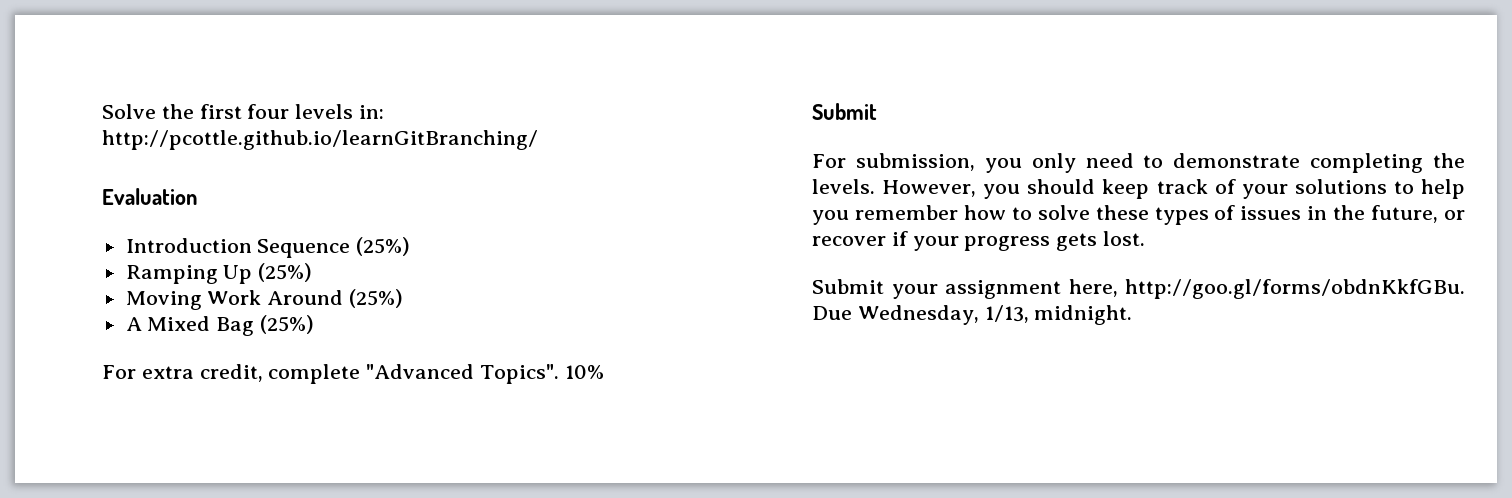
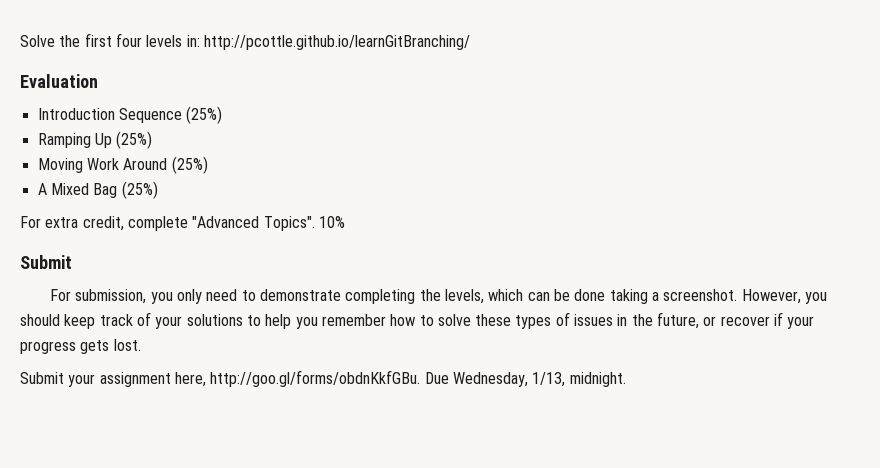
[812,179,875,194] levels. -> [444,289,738,304] levels, which can be done taking a screenshot.

